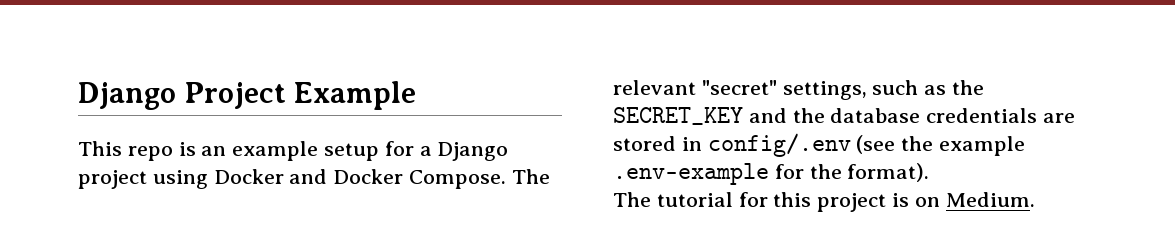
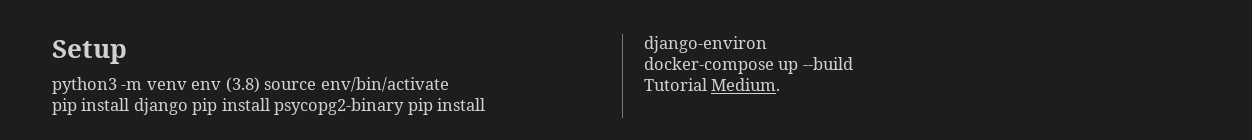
[78,81,417,110] [78,141,509,161] [78,169,550,189] [613,80,985,100] [613,107,1076,125] [613,133,1026,157] [613,163,930,185] [613,192,940,212] Django Project Example // This repo is an example setup for a Django project using Docker and Docker Compose. The relevant "secret" settings, such as the SECRET_KEY and the database credentials are stored in config/.env (see the example .env-example for the format). // The tutorial for this project is on -> [52,40,127,64] [52,77,449,94] [52,98,486,115] [644,36,767,53] [644,57,853,74] [644,78,707,91] Setup // python3 -m venv env (3.8) source env/bin/activate // pip install django pip install psycopg2-binary pip install django-environ // docker-compose up --build // Tutorial

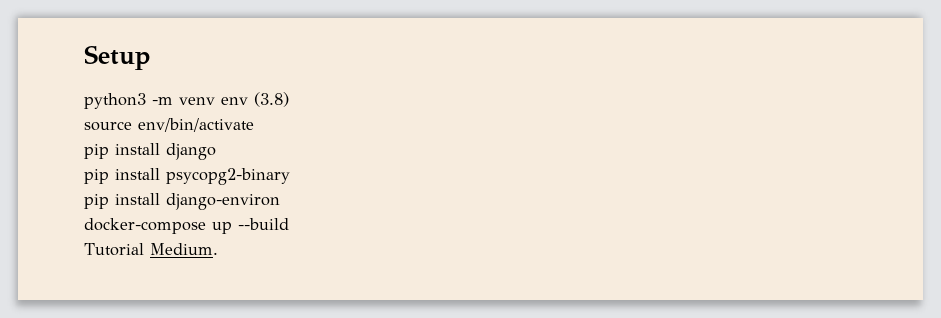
(260, 85) none -> (289, 99) //
(188, 106) none -> (216, 151) //
(405, 106) none -> (290, 176) //

